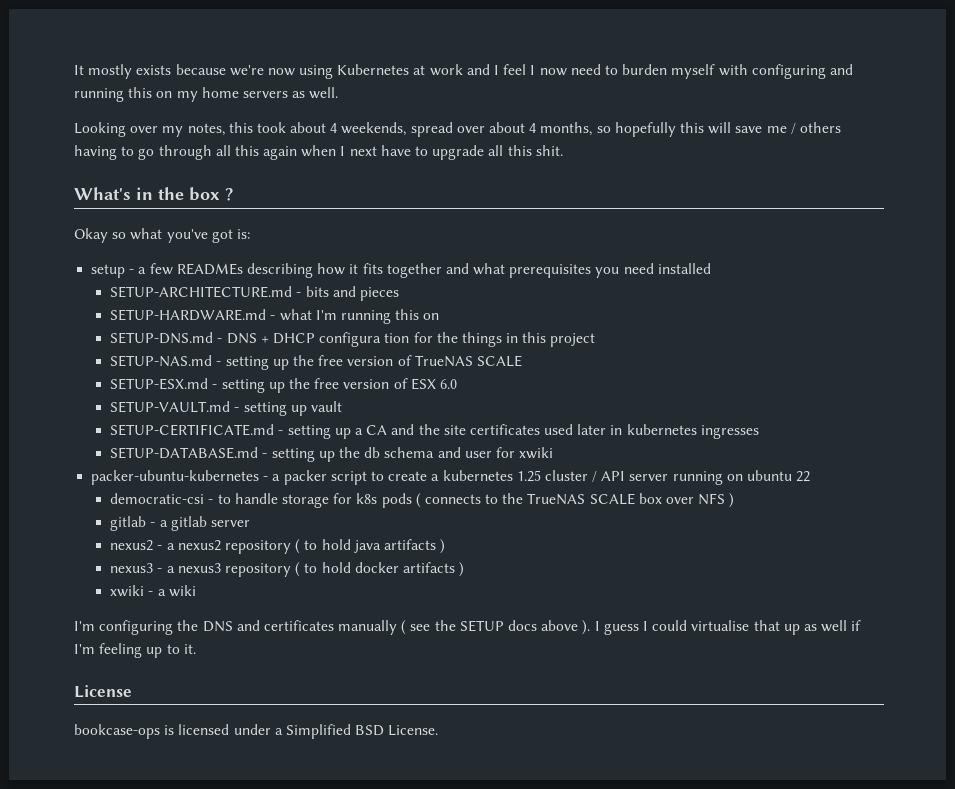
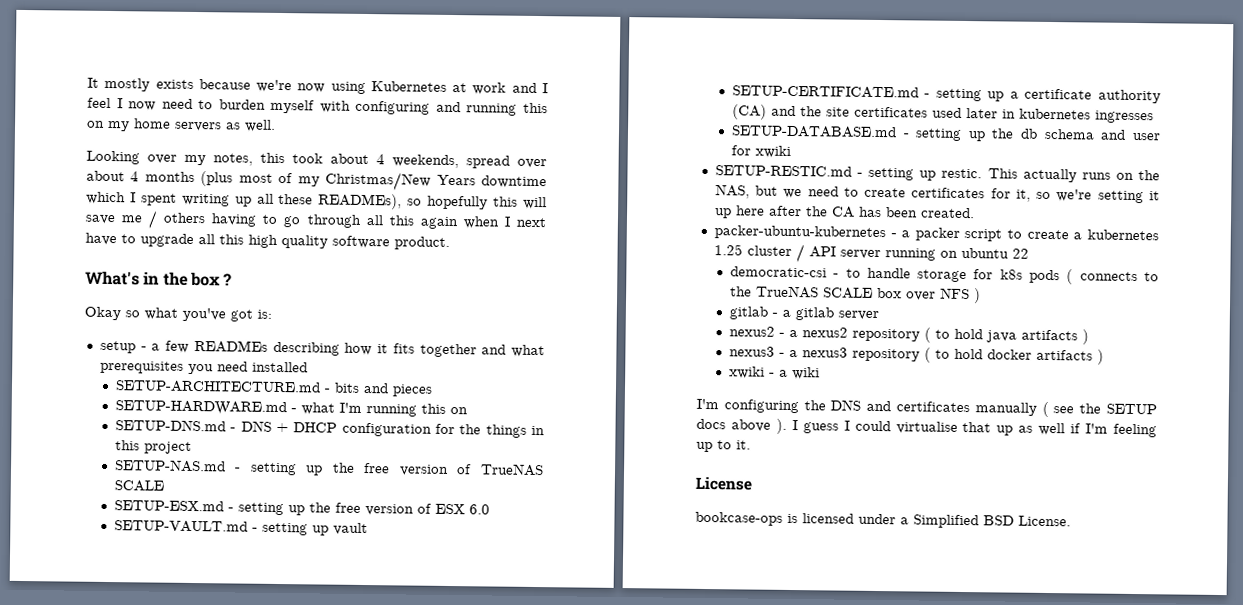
[540,122,593,136] months, -> [144,171,547,191] [86,191,403,210] months (plus most of my Christmas/New Years downtime which I spent writing up all these READMEs),
[535,145,563,156] shit. -> [248,234,450,250] high quality software product.
[319,332,410,347] configura tion -> [341,422,432,437] configuration
[366,425,388,435] CA -> [1024,88,1161,104] [731,104,767,120] certificate authority (CA)
(554, 453) none -> [714,165,1160,183] [714,184,1160,204] [713,205,975,219] // SETUP-RESTIC.md - setting up restic. This actually runs on the NAS, but we need to create certificates for it, so we're setting it up here after the CA has been created.

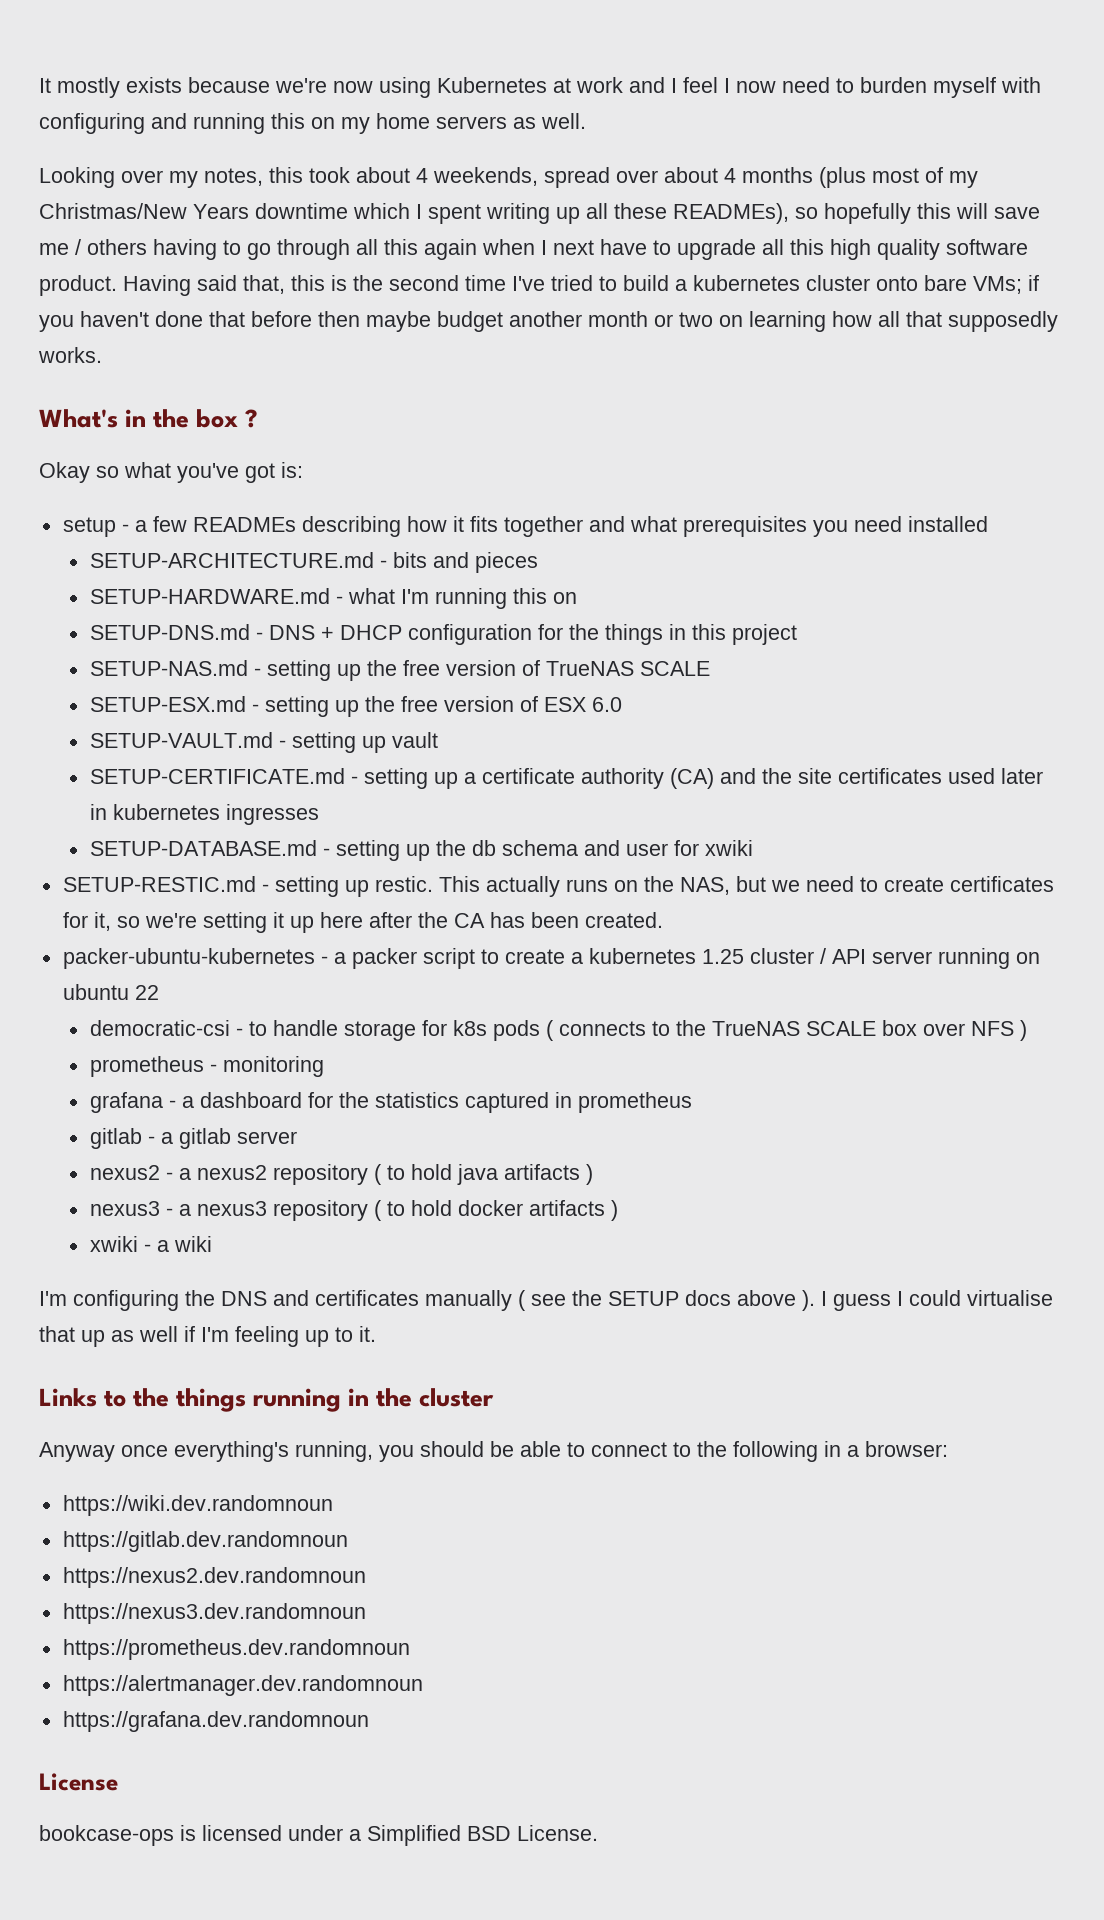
(450, 243) none -> [123,275,1039,296] [39,311,1058,332] [38,347,102,363] Having said that, this is the second time I've tried to build a kubernetes cluster onto bare VMs; if you haven't done that before then maybe budget another month or two on learning how all that supposedly works.
(981, 296) none -> [89,1056,324,1077] [89,1092,692,1113] // prometheus - monitoring // grafana - a dashboard for the statistics captured in prometheus
(751, 445) none -> [39,1388,495,1412] [39,1441,948,1462] [62,1495,333,1516] [62,1531,348,1552] [62,1567,366,1588] [62,1603,366,1624] [62,1639,410,1660] [62,1675,423,1696] [62,1711,369,1732] // Links to the things running in the cluster // Anyway once everything's running, you should be able to connect to the following in a browser: // https://wiki.dev.randomnoun // https://gitlab.dev.randomnoun // https://nexus2.dev.randomnoun // https://nexus3.dev.randomnoun // https://prometheus.dev.randomnoun // https://alertmanager.dev.randomnoun // https://grafana.dev.randomnoun

